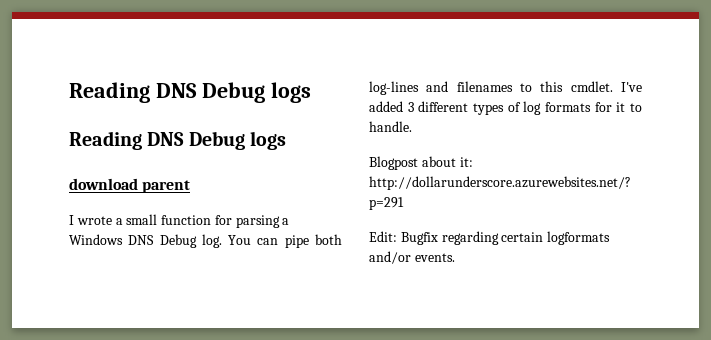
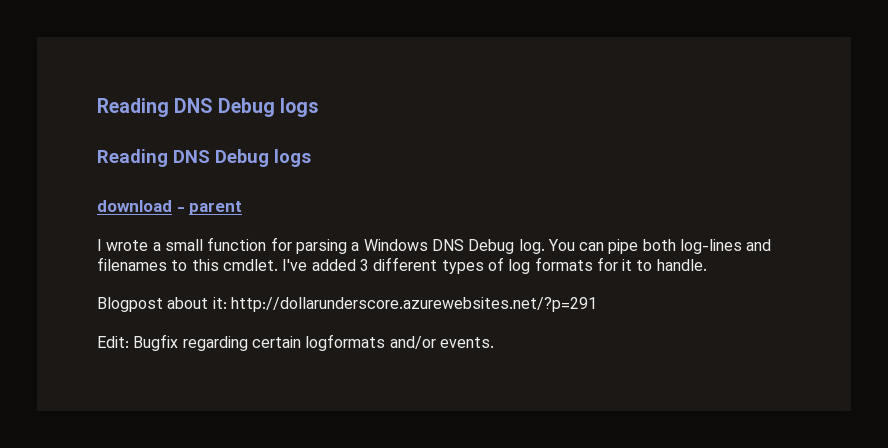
(138, 184) none -> [176,207,185,212] -

